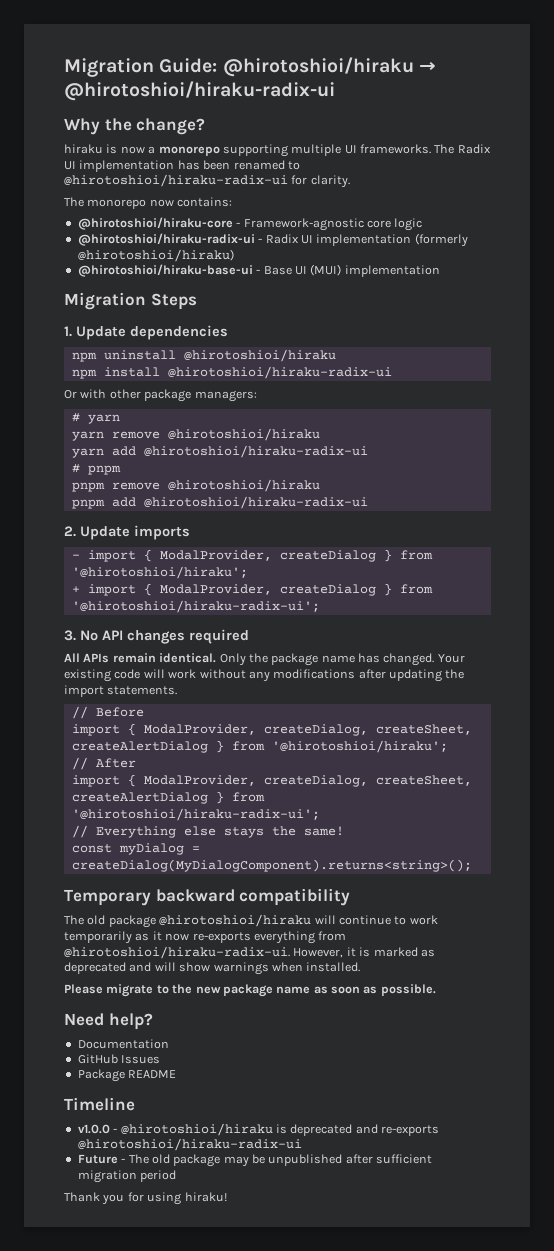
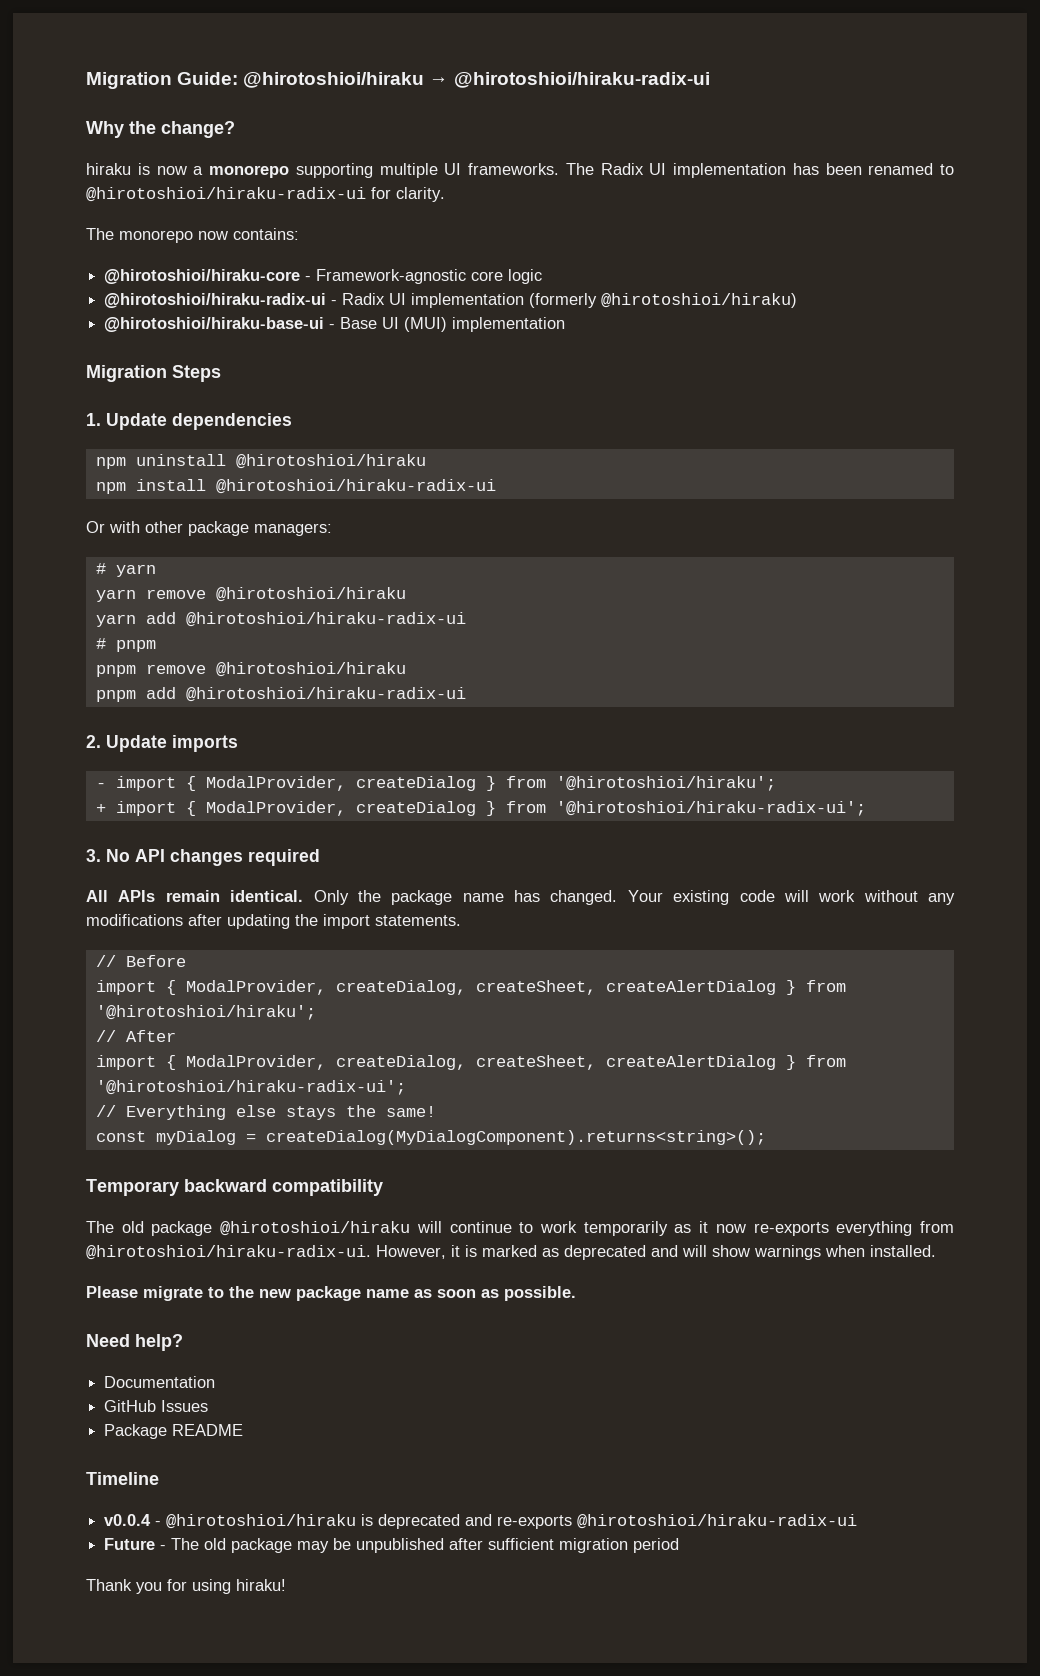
[77,1124,110,1134] v1.0.0 -> [104,1514,152,1526] v0.0.4

